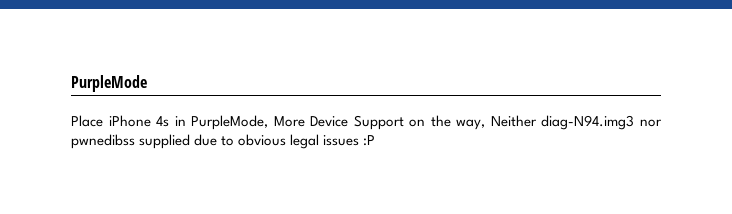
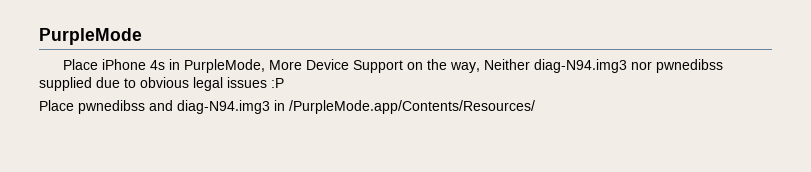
(376, 140) none -> [39,100,535,114] // Place pwnedibss and diag-N94.img3 in /PurpleMode.app/Contents/Resources/

